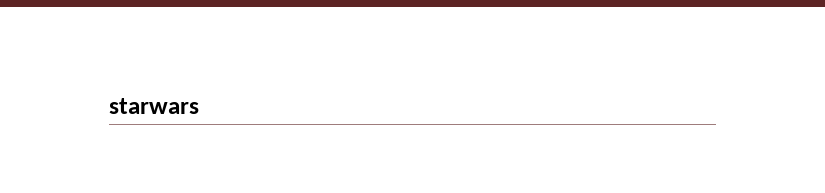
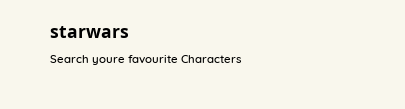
(199, 106) none -> [50,55,243,65] // Search youre favourite Characters

